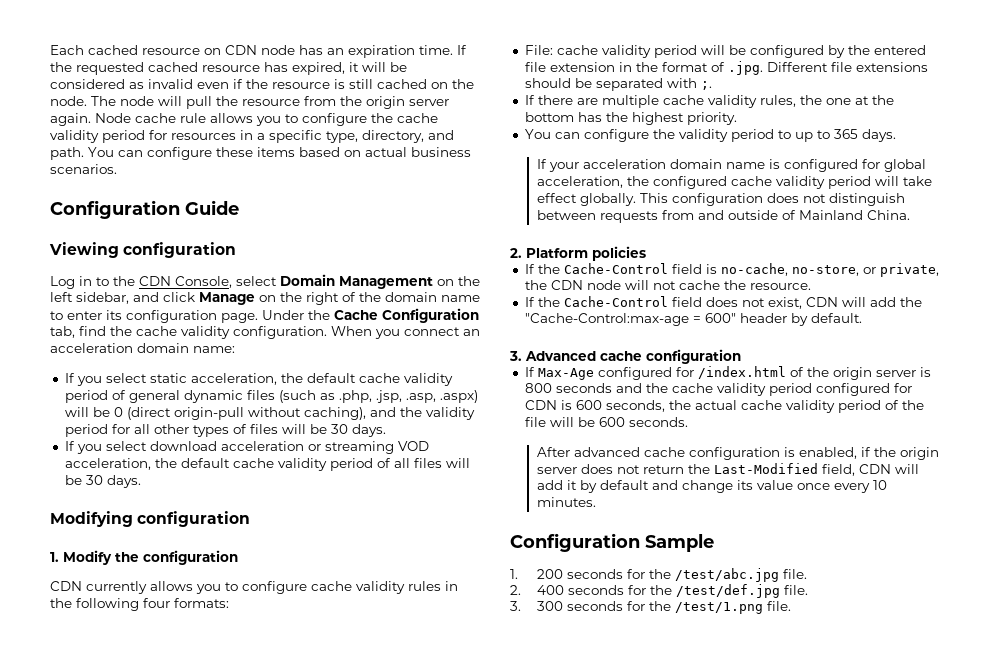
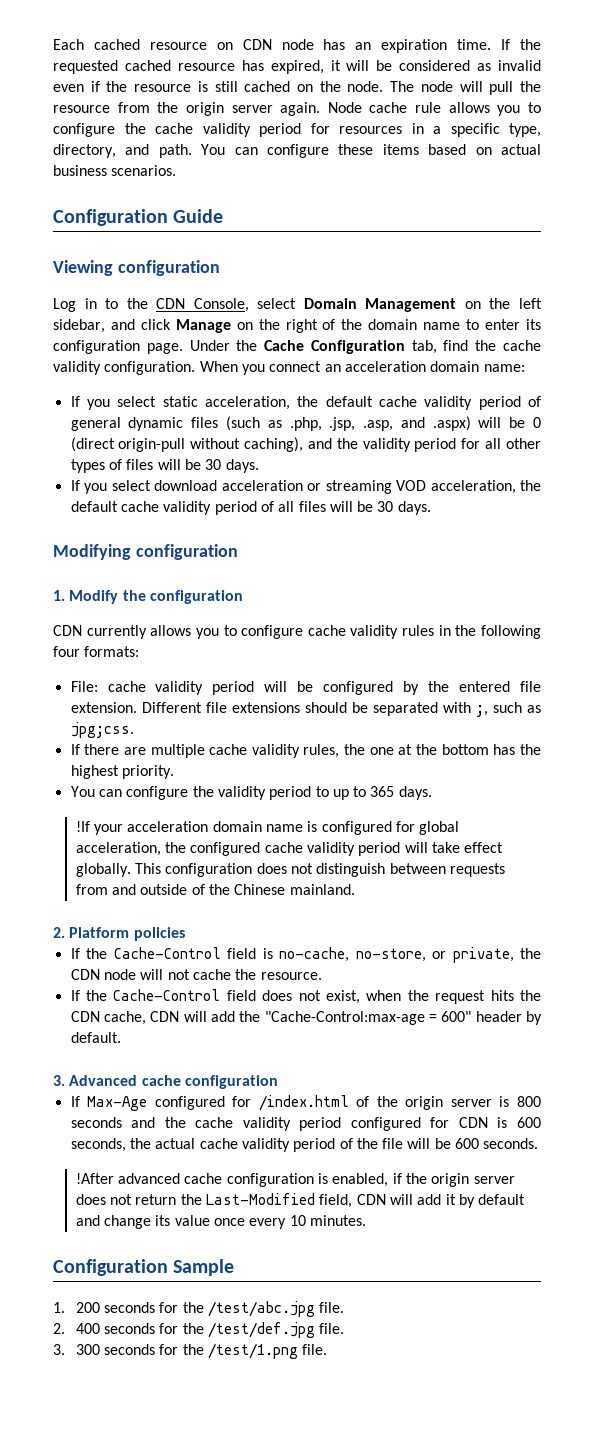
(436, 398) none -> [400,417,425,428] and
[549,61,763,75] extension in the format of .jpg. -> [70,702,137,713] extension.
[700,81,712,90] ;. -> [475,702,542,717] [70,722,134,738] ;, such as jpg;css.
[536,159,547,169] If -> [75,821,90,832] !If
[798,210,910,220] Mainland China. -> [209,884,355,895] the Chinese mainland.
(802, 303) none -> [366,990,541,1004] [70,1011,146,1025] when the request hits the CDN cache,
[536,447,570,457] After -> [75,1173,114,1184] !After

